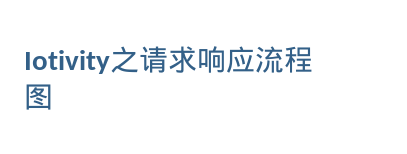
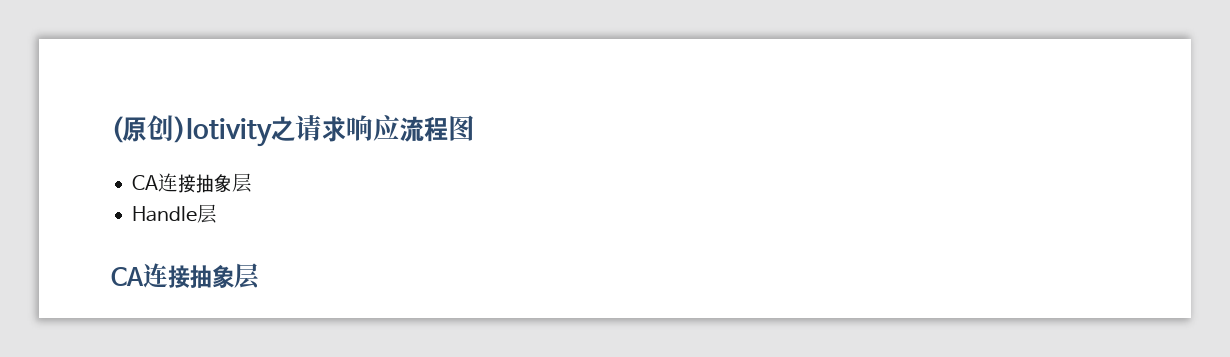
[24,50,110,74] Iotivity -> [111,115,272,147] (原创)Iotivity
(53, 97) none -> [132,173,253,193] [132,204,218,224] [111,263,260,289] // CA连接抽象层 // Handle层 // CA连接抽象层

